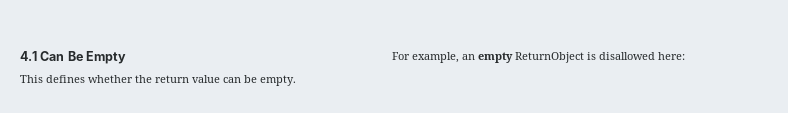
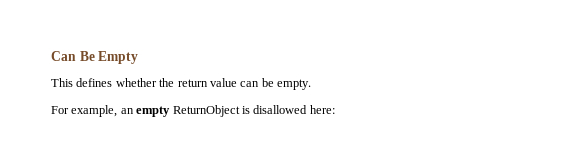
[20,51,37,61] 4.1 -> (51, 56) none

